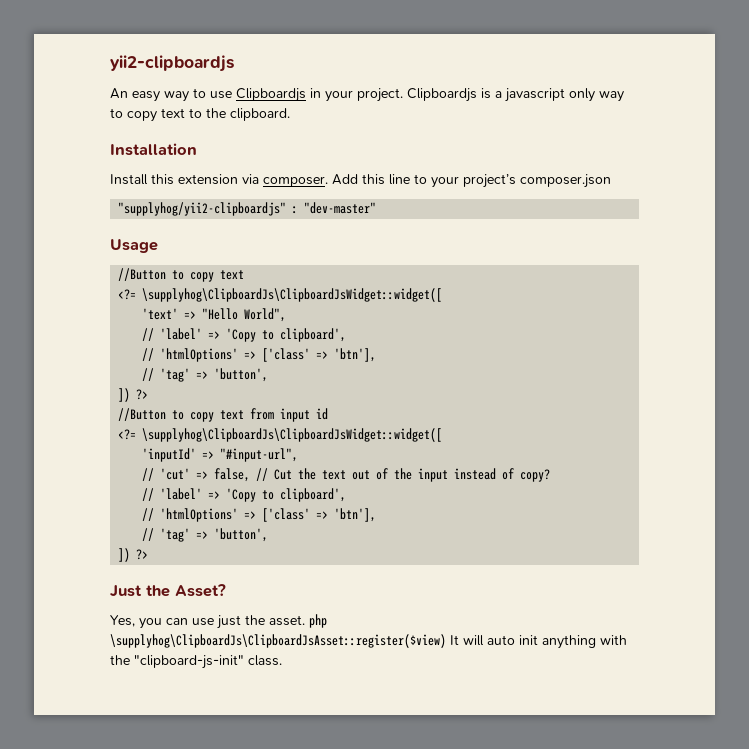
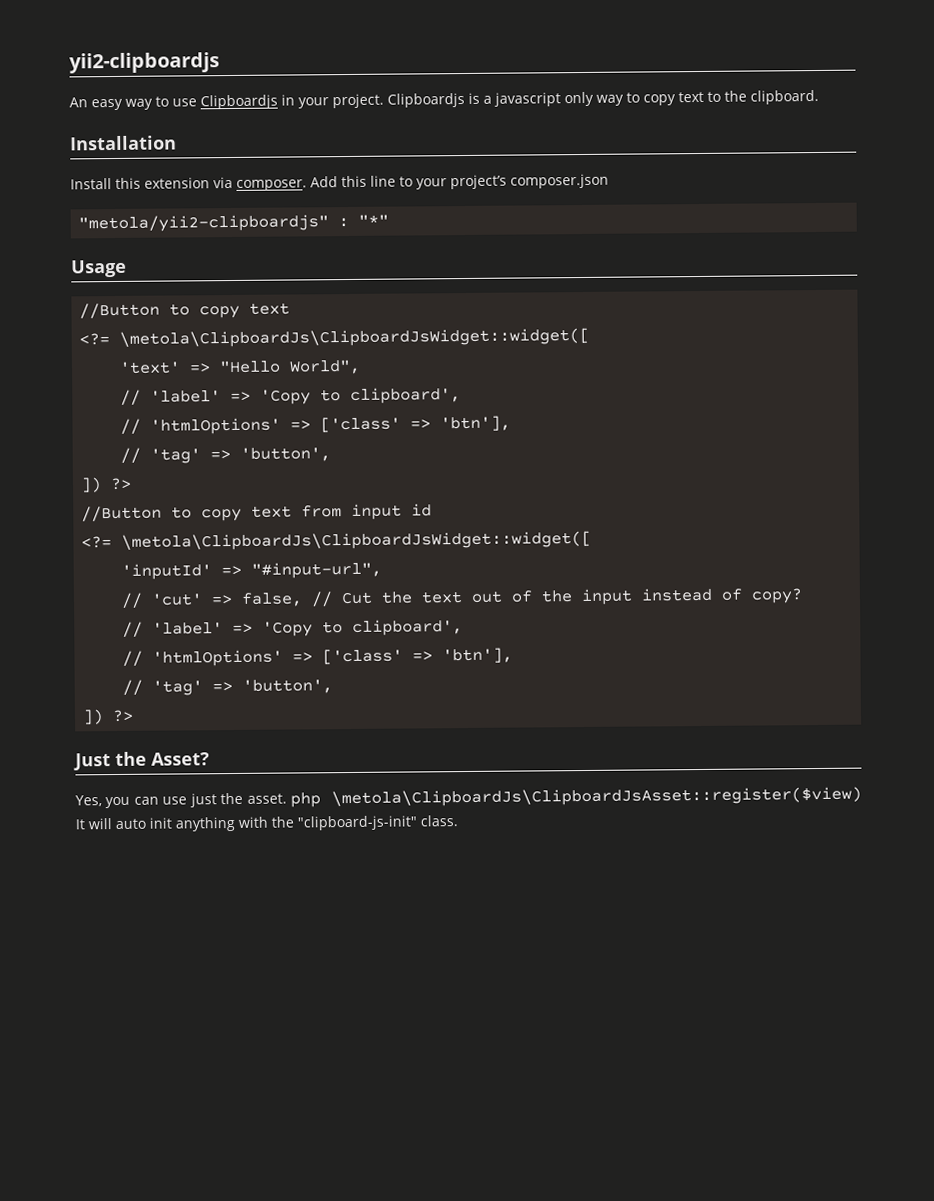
[118,202,377,216] "supplyhog/yii2-clipboardjs" : "dev-master" -> [78,214,390,233] "metola/yii2-clipboardjs" : "*"
[142,288,443,302] \supplyhog\ClipboardJs\ClipboardJsWidget::widget([ -> [119,327,591,348] \metola\ClipboardJs\ClipboardJsWidget::widget([
[142,428,443,442] \supplyhog\ClipboardJs\ClipboardJsWidget::widget([ -> [121,530,593,551] \metola\ClipboardJs\ClipboardJsWidget::widget([
[110,634,446,648] \supplyhog\ClipboardJs\ClipboardJsAsset::register($view) -> [331,786,862,808] \metola\ClipboardJs\ClipboardJsAsset::register($view)

